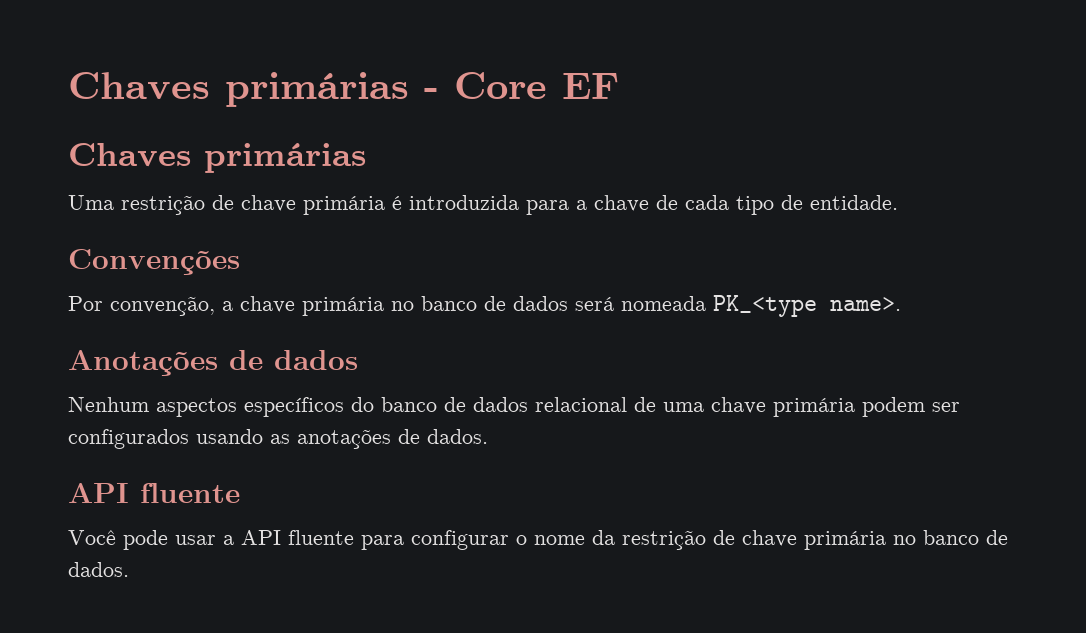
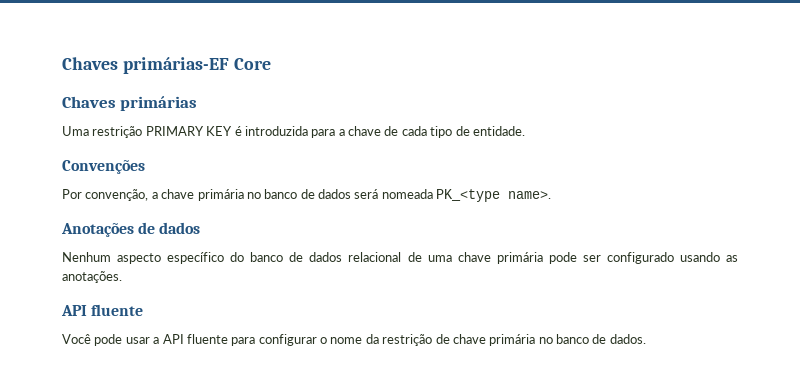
[68,72,439,107] Chaves primárias - -> [62,57,229,74] Chaves primárias-EF
[562,73,619,99] EF -> (271, 64) none
[212,195,385,215] de chave primária -> [145,126,233,136] PRIMARY KEY
[156,397,344,417] aspectos específicos -> [117,252,225,264] aspecto específico
[862,397,960,417] [68,429,488,449] podem ser configurados usando as anotações de dados. -> [548,252,738,264] [62,271,122,283] pode ser configurado usando as anotações.

